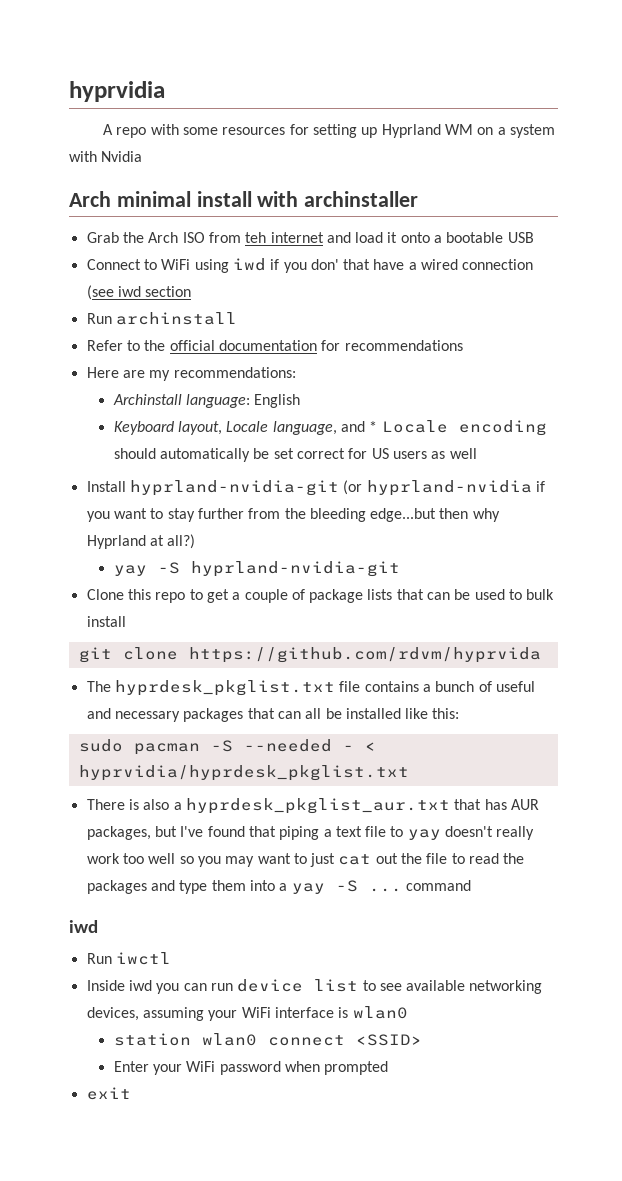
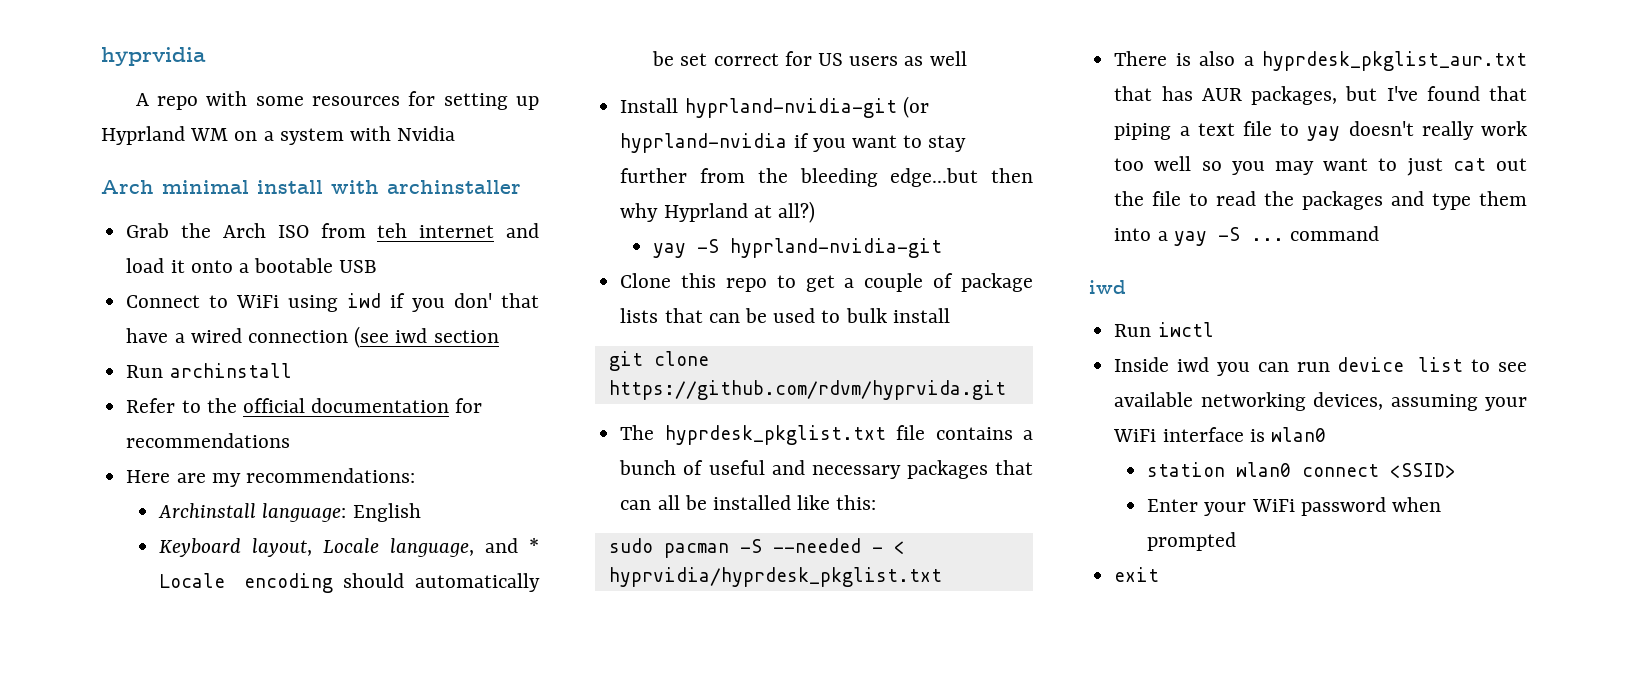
[188,647,541,663] https://github.com/rdvm/hyprvida -> [608,380,1006,400] https://github.com/rdvm/hyprvida.git

